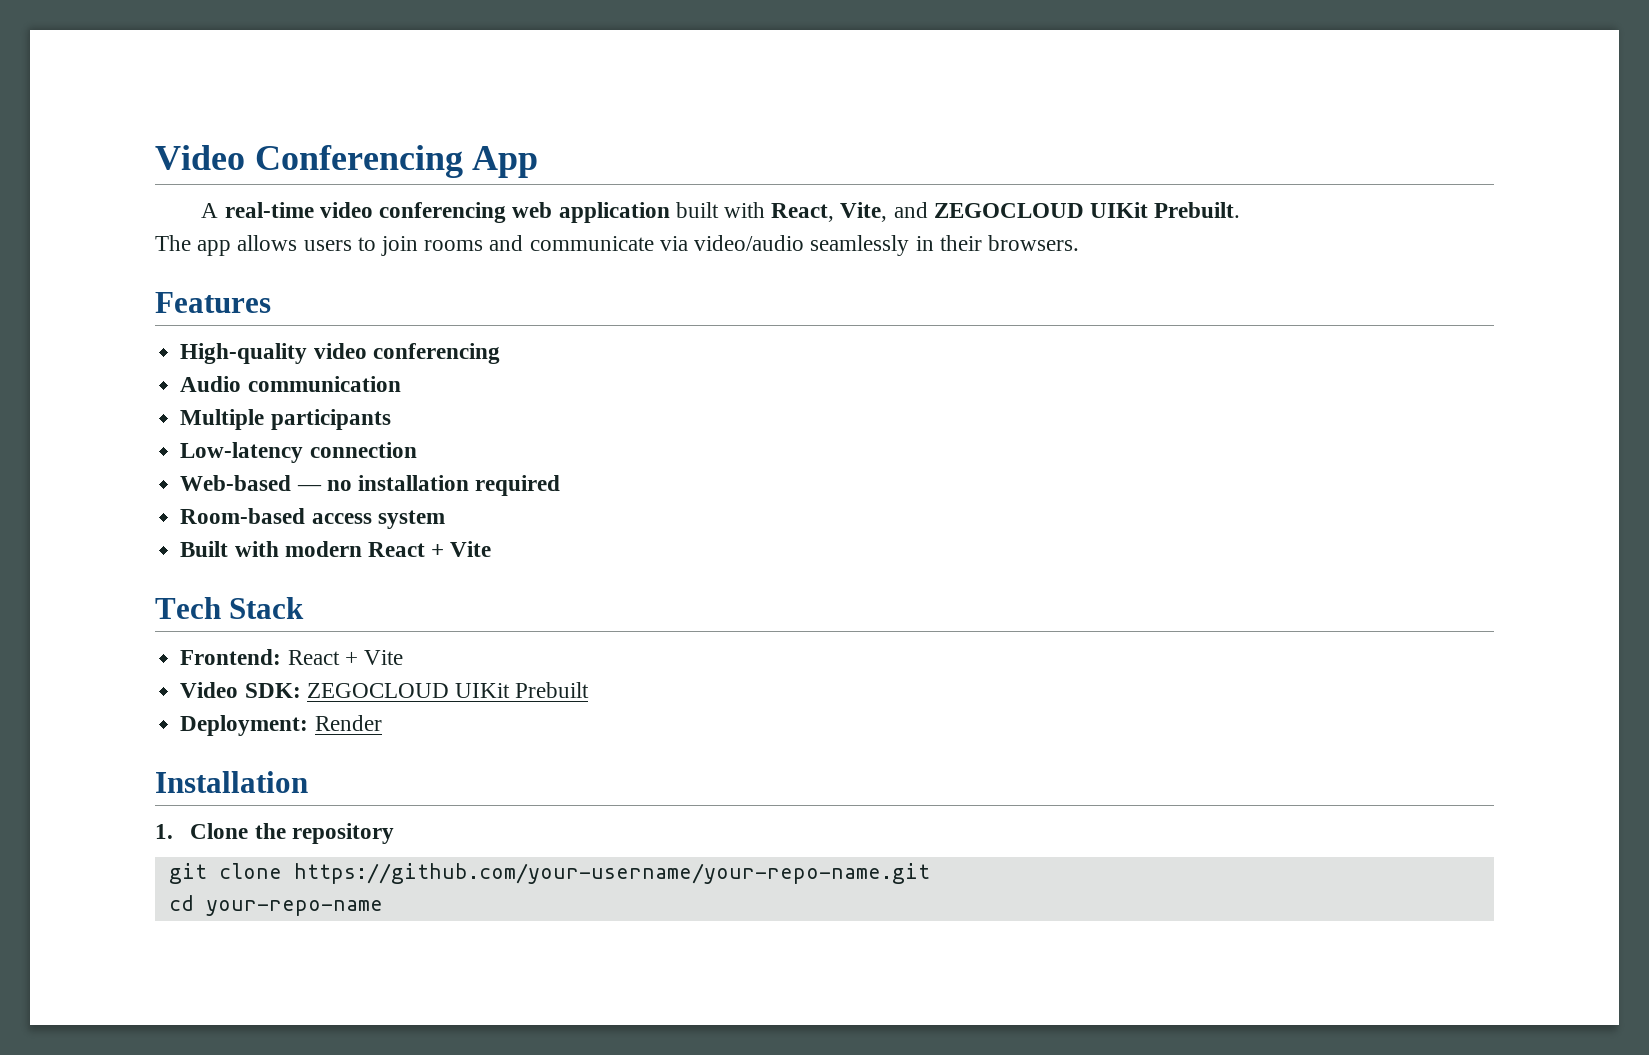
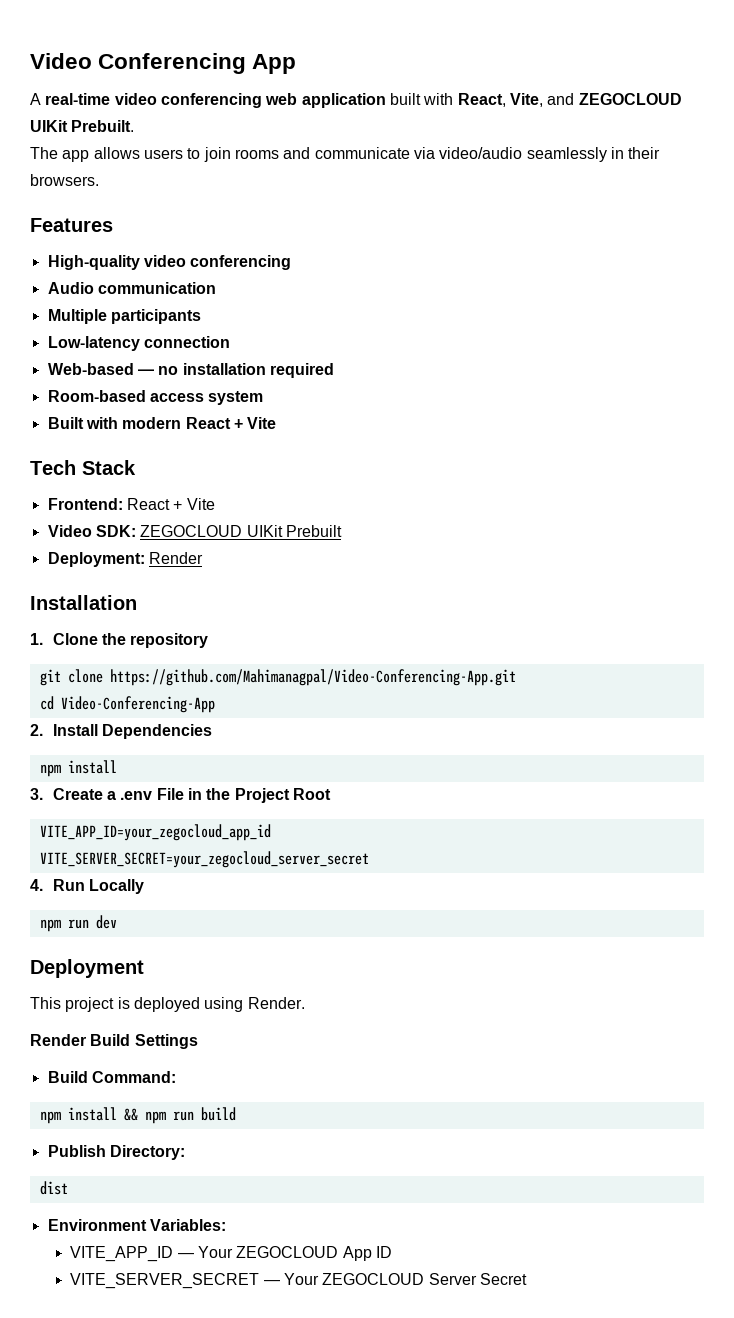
[293,863,930,884] https://github.com/your-username/your-repo-name.git -> [109,669,516,686] https://github.com/Mahimanagpal/Video-Conferencing-App.git
[205,900,383,916] your-repo-name -> [60,696,215,713] [30,724,212,739] [39,760,117,777] [30,788,331,803] [39,824,271,841] [39,851,369,868] [30,879,144,894] [39,915,117,932] [30,959,144,978] [30,997,305,1012] [30,1034,198,1049] [47,1071,176,1083] [39,1107,236,1124] [47,1145,185,1160] [39,1181,68,1195] [47,1219,226,1231] [70,1246,392,1262] [70,1273,527,1289] Video-Conferencing-App // 2. Install Dependencies // npm install // 3. Create a .env File in the Project Root // VITE_APP_ID=your_zegocloud_app_id // VITE_SERVER_SECRET=your_zegocloud_server_secret // 4. Run Locally // npm run dev // Deployment // This project is deployed using Render. // Render Build Settings // Build Command: // npm install && npm run build // Publish Directory: // dist // Environment Variables: // VITE_APP_ID — Your ZEGOCLOUD App ID // VITE_SERVER_SECRET — Your ZEGOCLOUD Server Secret

